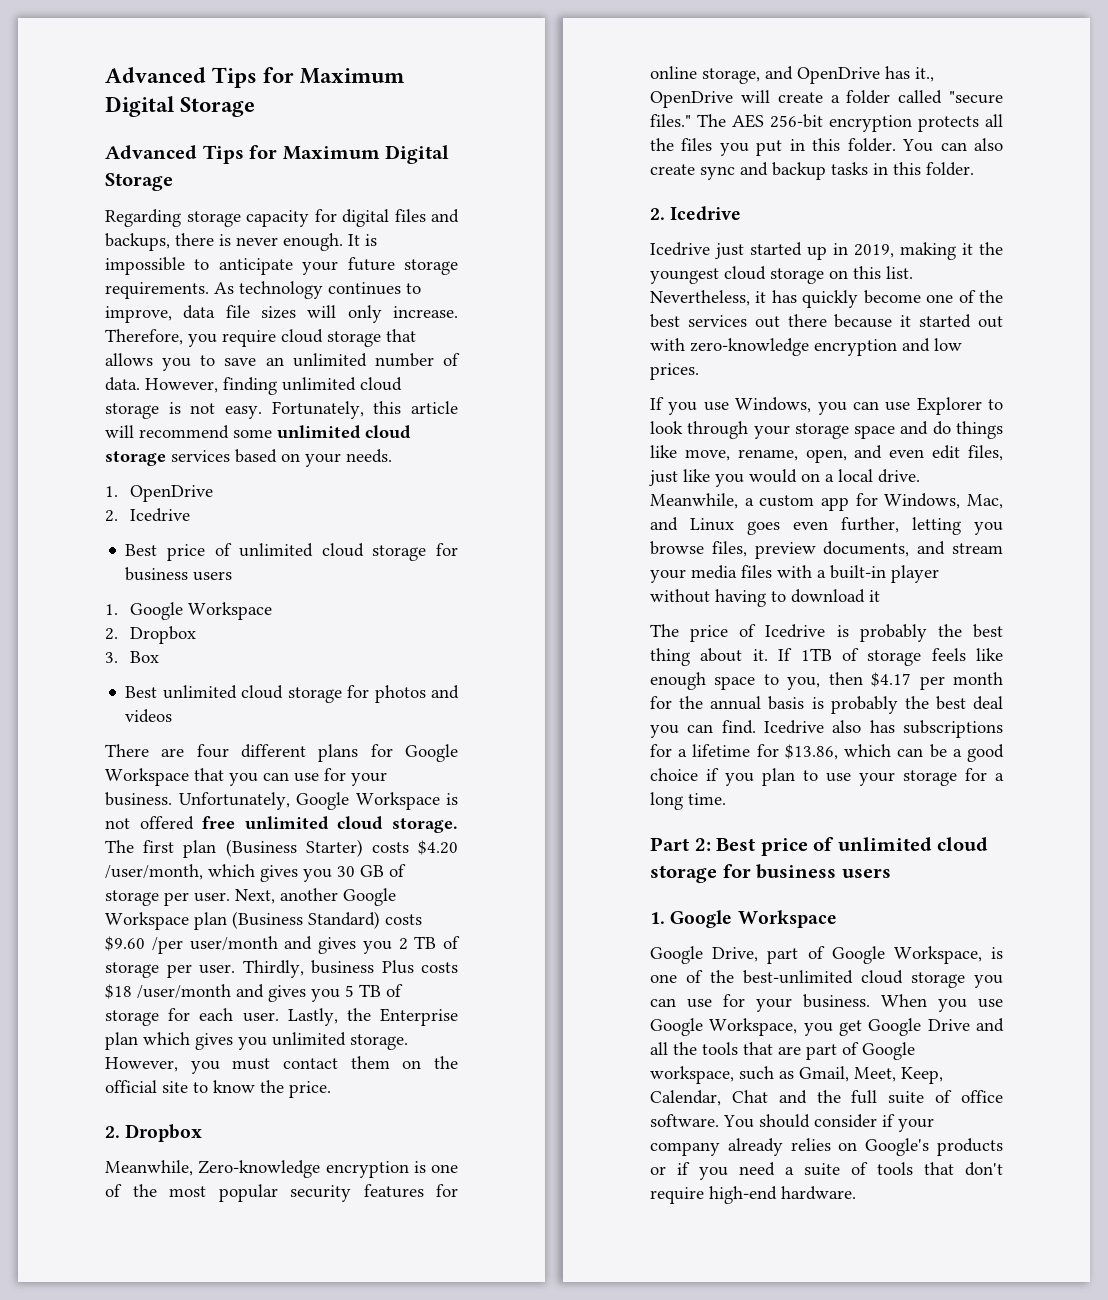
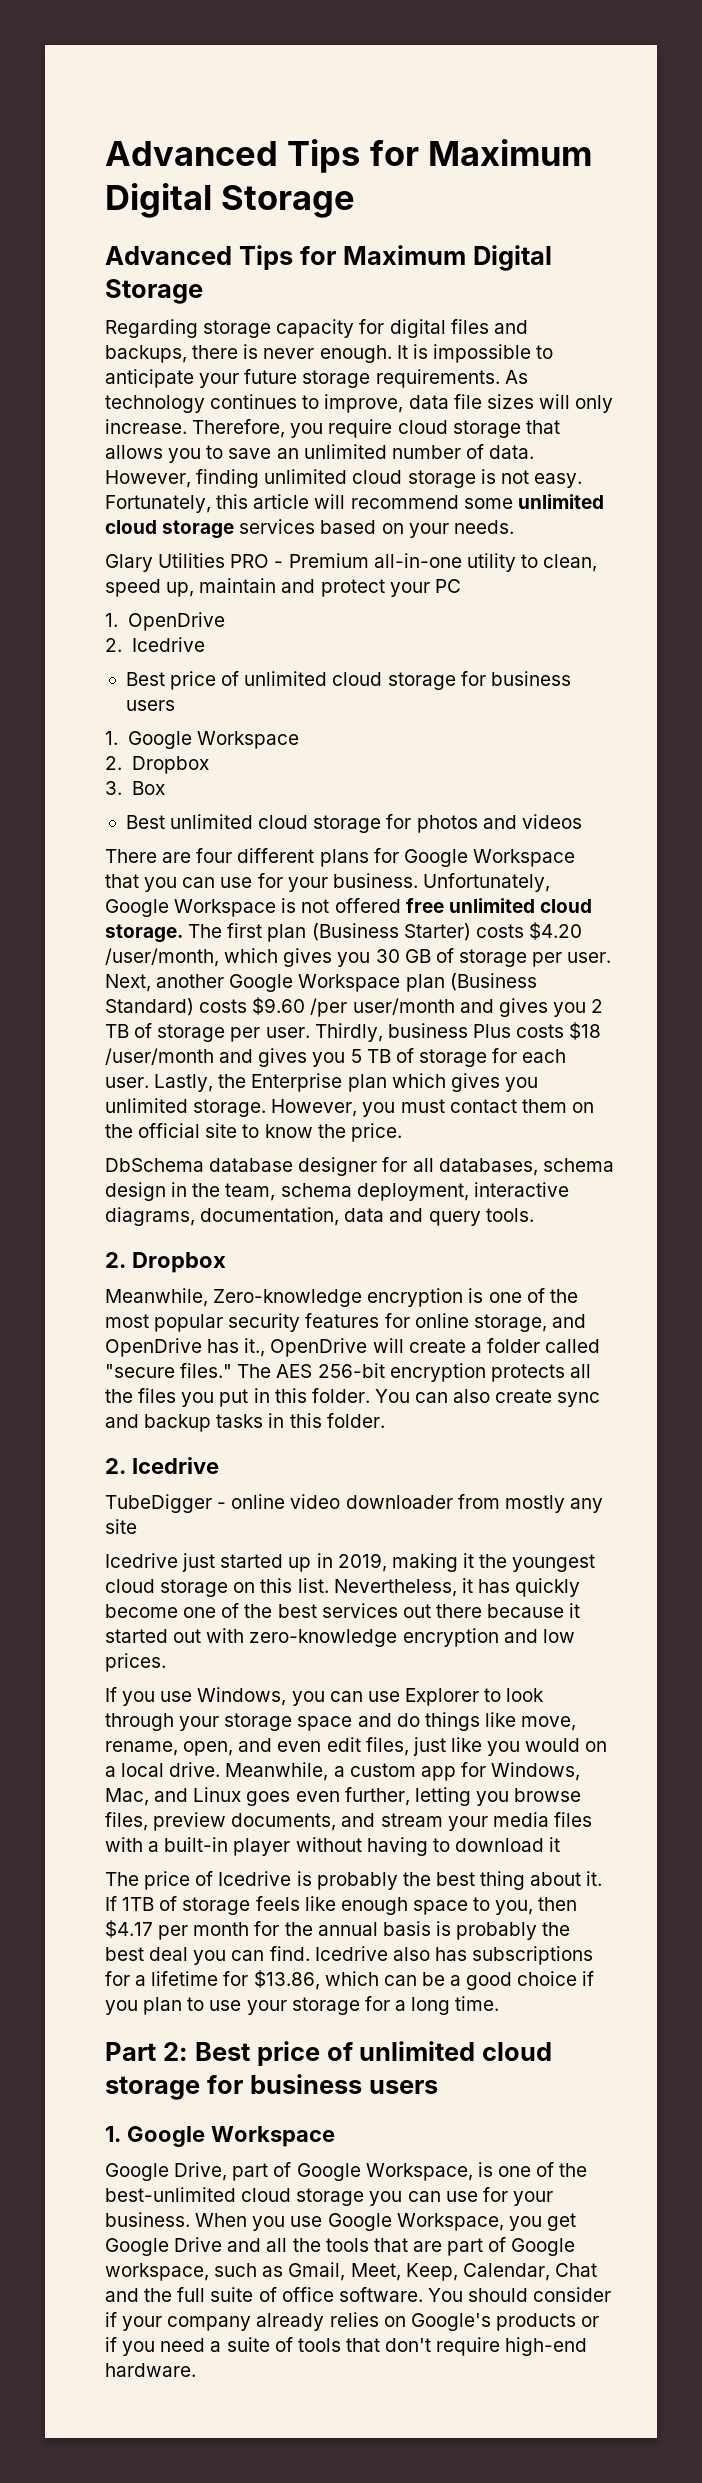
(392, 456) none -> [105,553,598,572] [105,578,461,597] // Glary Utilities PRO - Premium all-in-one utility to clean, speed up, maintain and protect your PC
(331, 1089) none -> [105,1157,614,1176] [105,1182,569,1201] [105,1207,534,1226] // DbSchema database designer for all databases, schema design in the team, schema deployment, interactive diagrams, documentation, data and query tools.
(742, 213) none -> [105,1494,603,1513] [105,1519,137,1534] // TubeDigger - online video downloader from mostly any site

